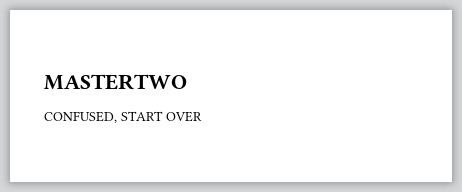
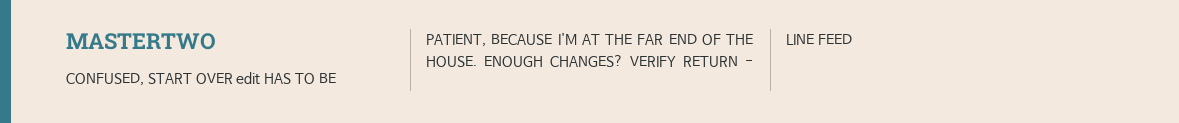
(202, 116) none -> [236,72,336,85] [426,33,753,47] [426,55,753,67] [786,34,852,45] edit HAS TO BE PATIENT, BECAUSE I'M AT THE FAR END OF THE HOUSE. ENOUGH CHANGES? VERIFY RETURN - LINE FEED

